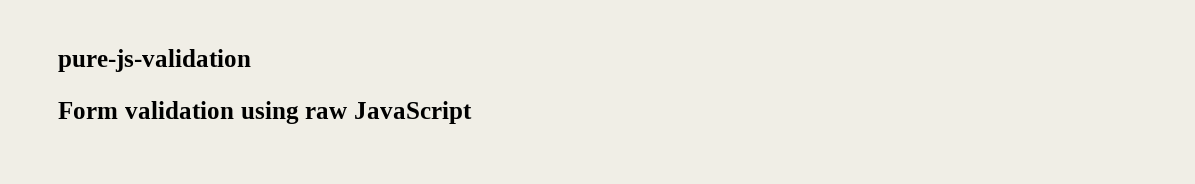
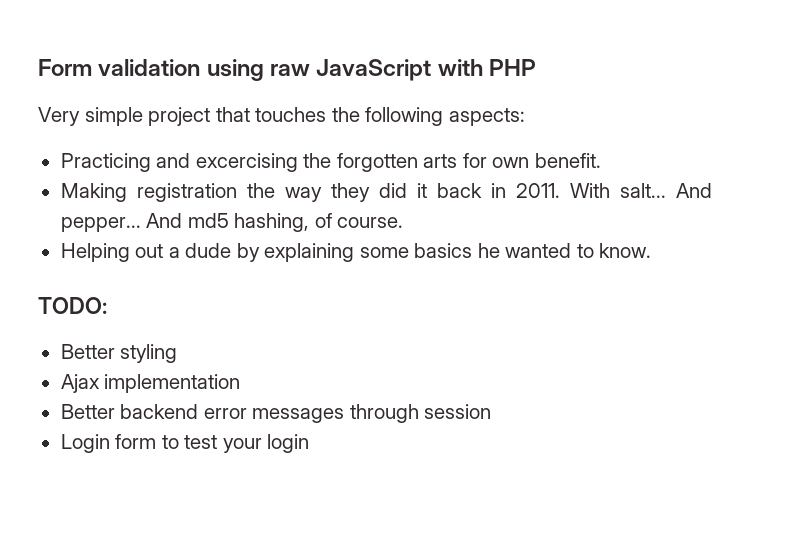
[58,49,251,72] pure-js-validation // -> (38, 67) none
(472, 112) none -> [437,59,537,76] [38,107,525,126] [60,153,601,172] [60,183,713,202] [60,213,404,232] [60,243,652,262] [38,297,107,314] [60,344,178,363] [60,374,241,393] [60,404,492,423] [60,434,310,453] with PHP // Very simple project that touches the following aspects: // Practicing and excercising the forgotten arts for own benefit. // Making registration the way they did it back in 2011. With salt... And pepper... And md5 hashing, of course. // Helping out a dude by explaining some basics he wanted to know. // TODO: // Better styling // Ajax implementation // Better backend error messages through session // Login form to test your login

